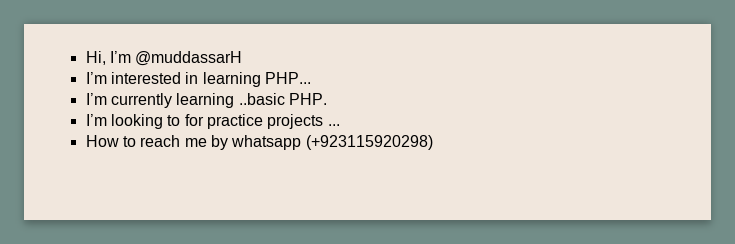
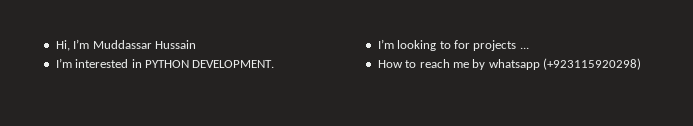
[135,51,243,66] @muddassarH -> [92,40,196,49] Muddassar Hussain
[202,72,311,87] [85,93,327,108] learning PHP... // I’m currently learning ..basic PHP. -> [144,60,275,68] PYTHON DEVELOPMENT.
[206,114,263,129] practice -> (470, 44) none

